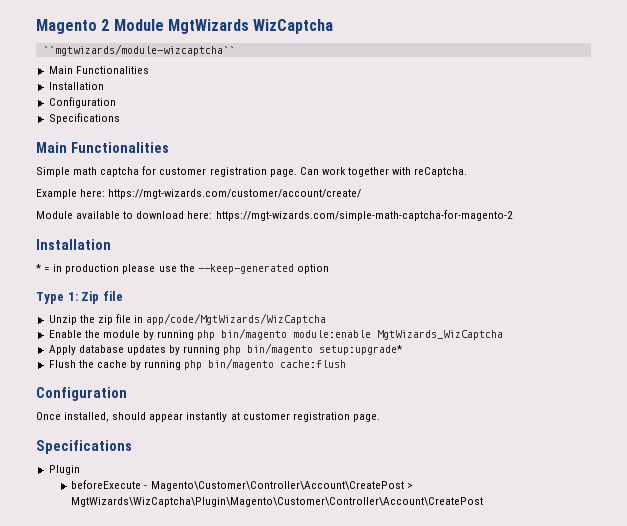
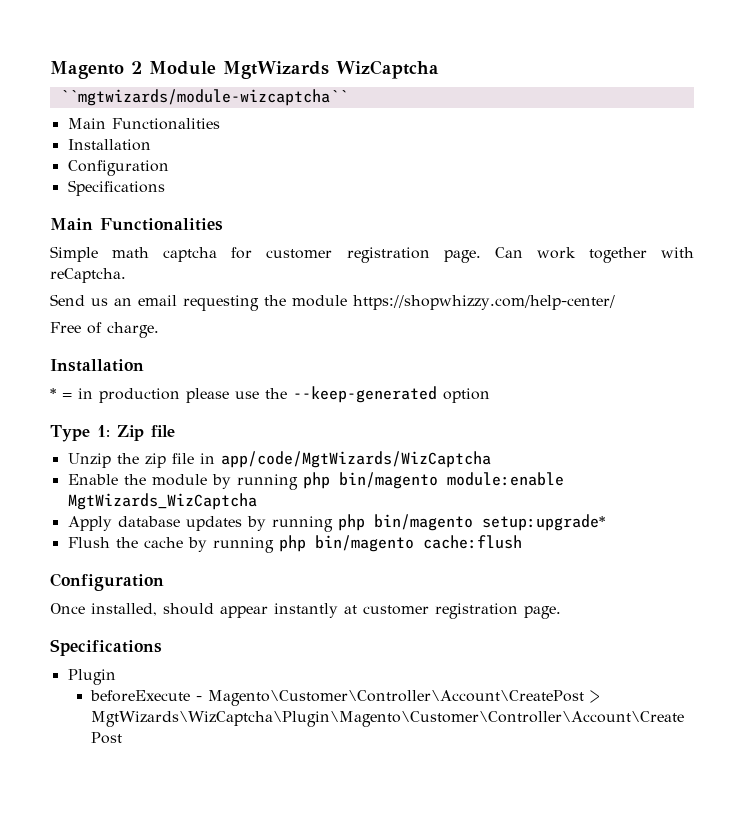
[36,189,362,199] [36,210,513,221] Example here: https://mgt-wizards.com/customer/account/create/ // Module available to download here: https://mgt-wizards.com/simple-math-captcha-for-magento-2 -> [50,294,615,311] [50,322,159,338] Send us an email requesting the module https://shopwhizzy.com/help-center/ // Free of charge.

